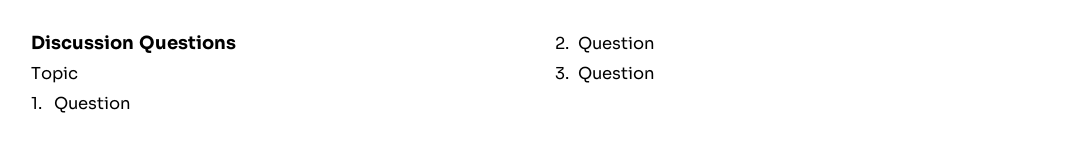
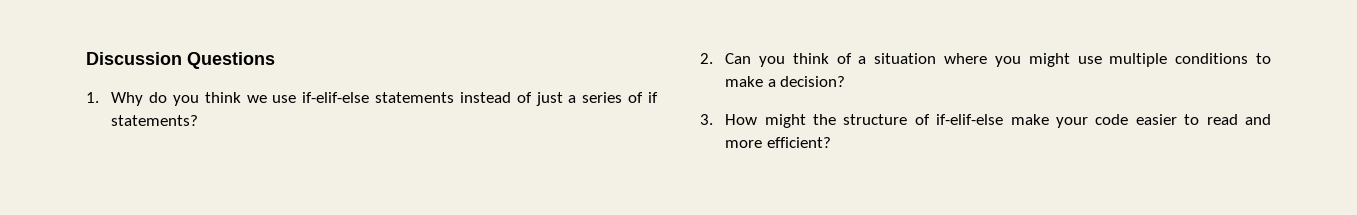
[31,66,78,83] [31,96,132,113] [555,36,656,53] [555,66,656,83] Topic // 1. Question // 2. Question // 3. Question -> [86,92,658,106] [111,115,199,126] [700,53,1271,67] [725,76,846,87] [700,114,1271,128] [725,137,831,148] 1. Why do you think we use if-elif-else statements instead of just a series of if statements? // 2. Can you think of a situation where you might use multiple conditions to make a decision? // 3. How might the structure of if-elif-else make your code easier to read and more efficient?

